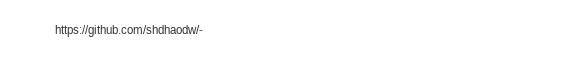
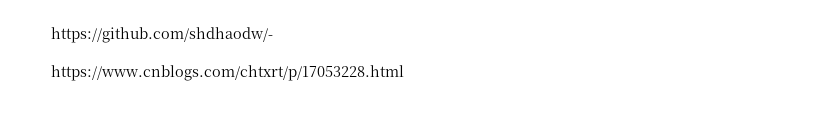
(203, 31) none -> [51,65,404,81] // https://www.cnblogs.com/chtxrt/p/17053228.html

